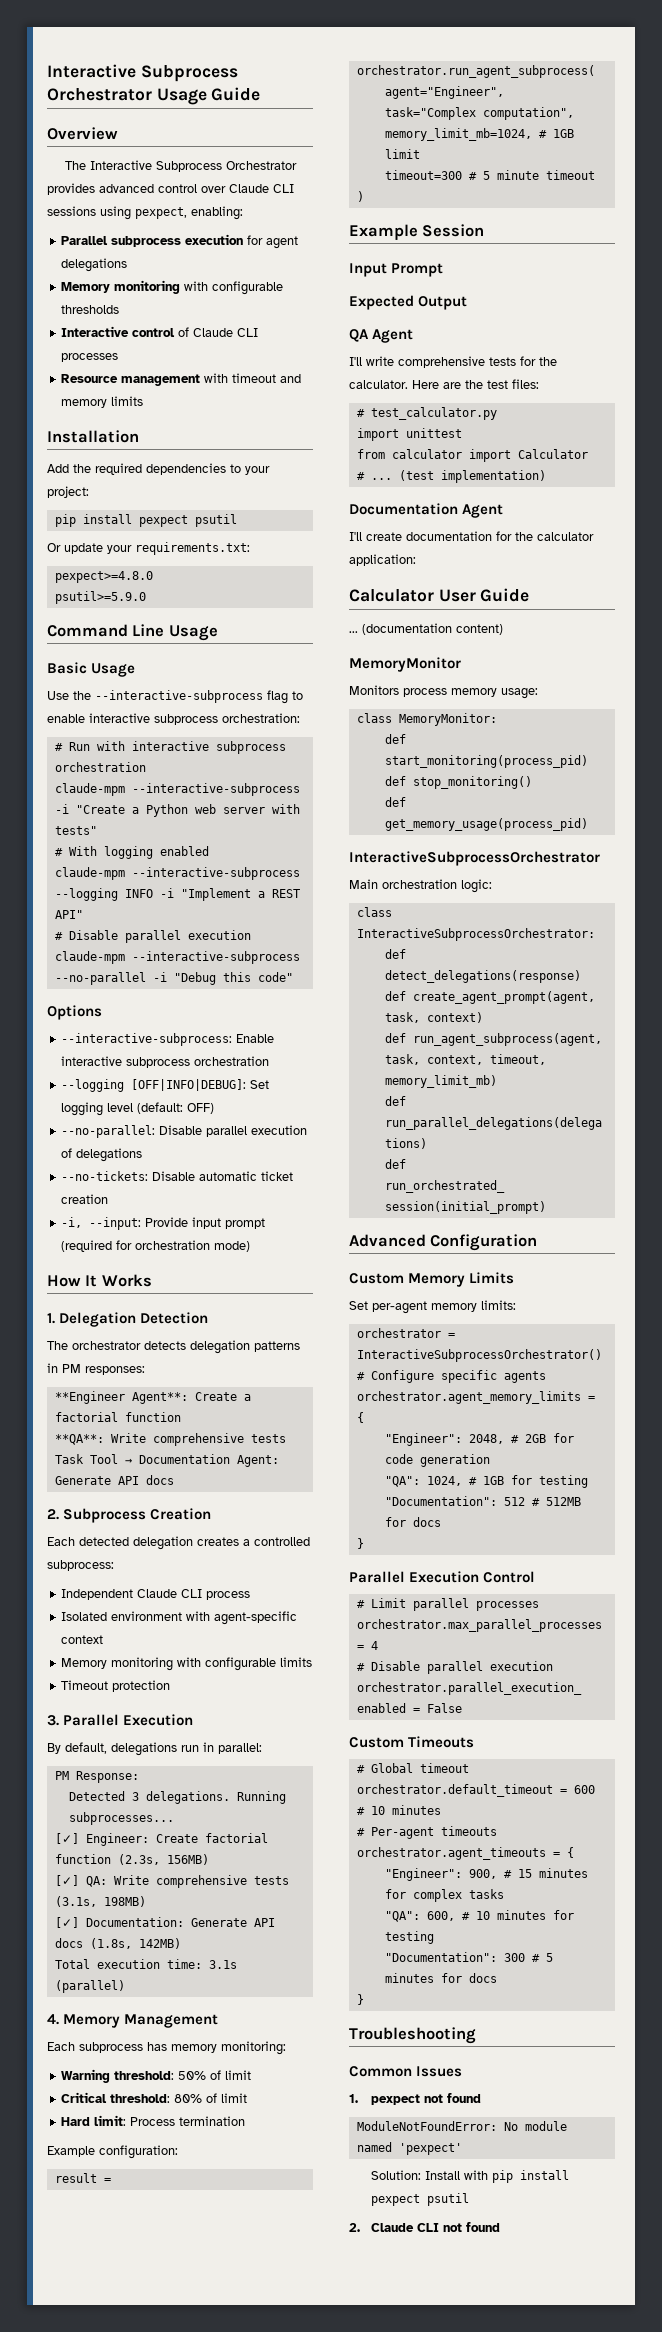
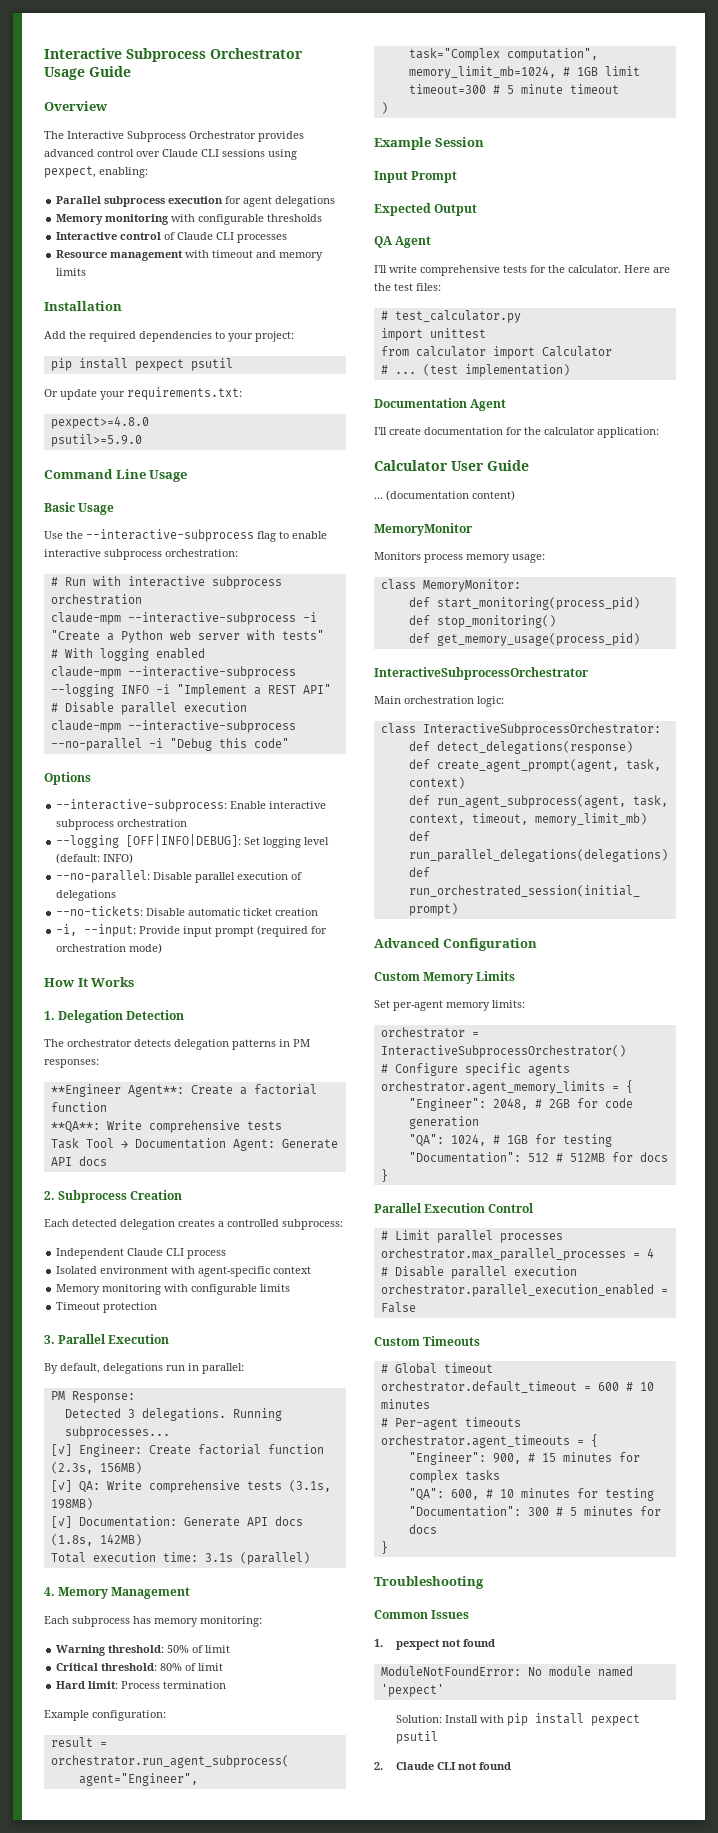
[187,1103,215,1114] OFF) -> [103,853,134,864] INFO)

